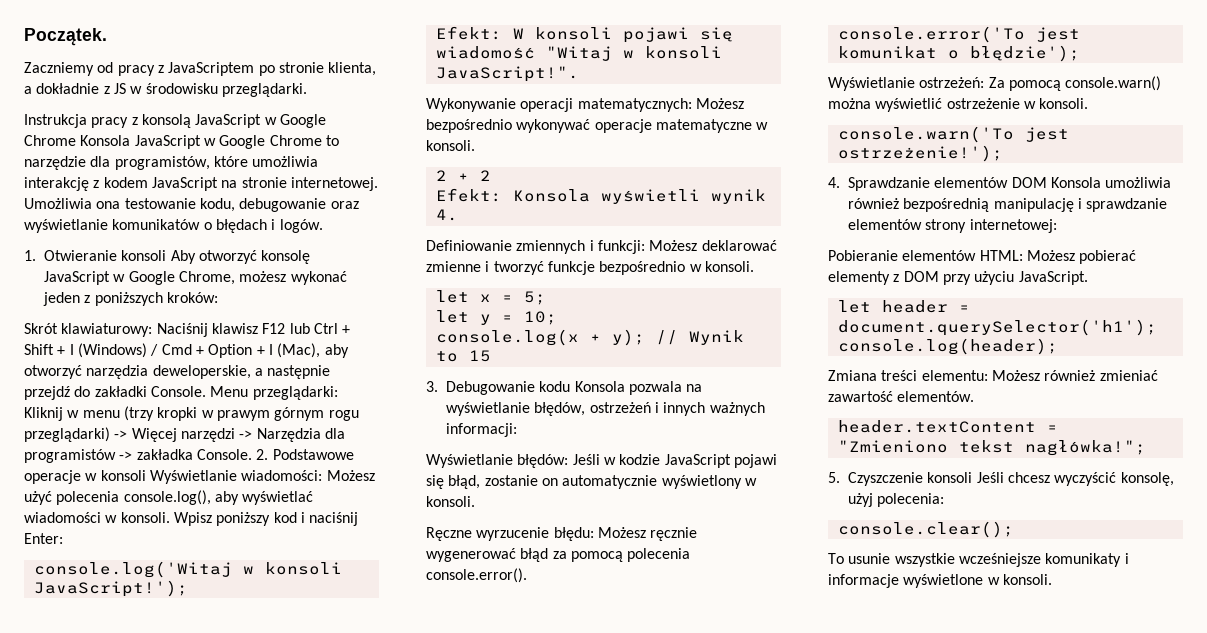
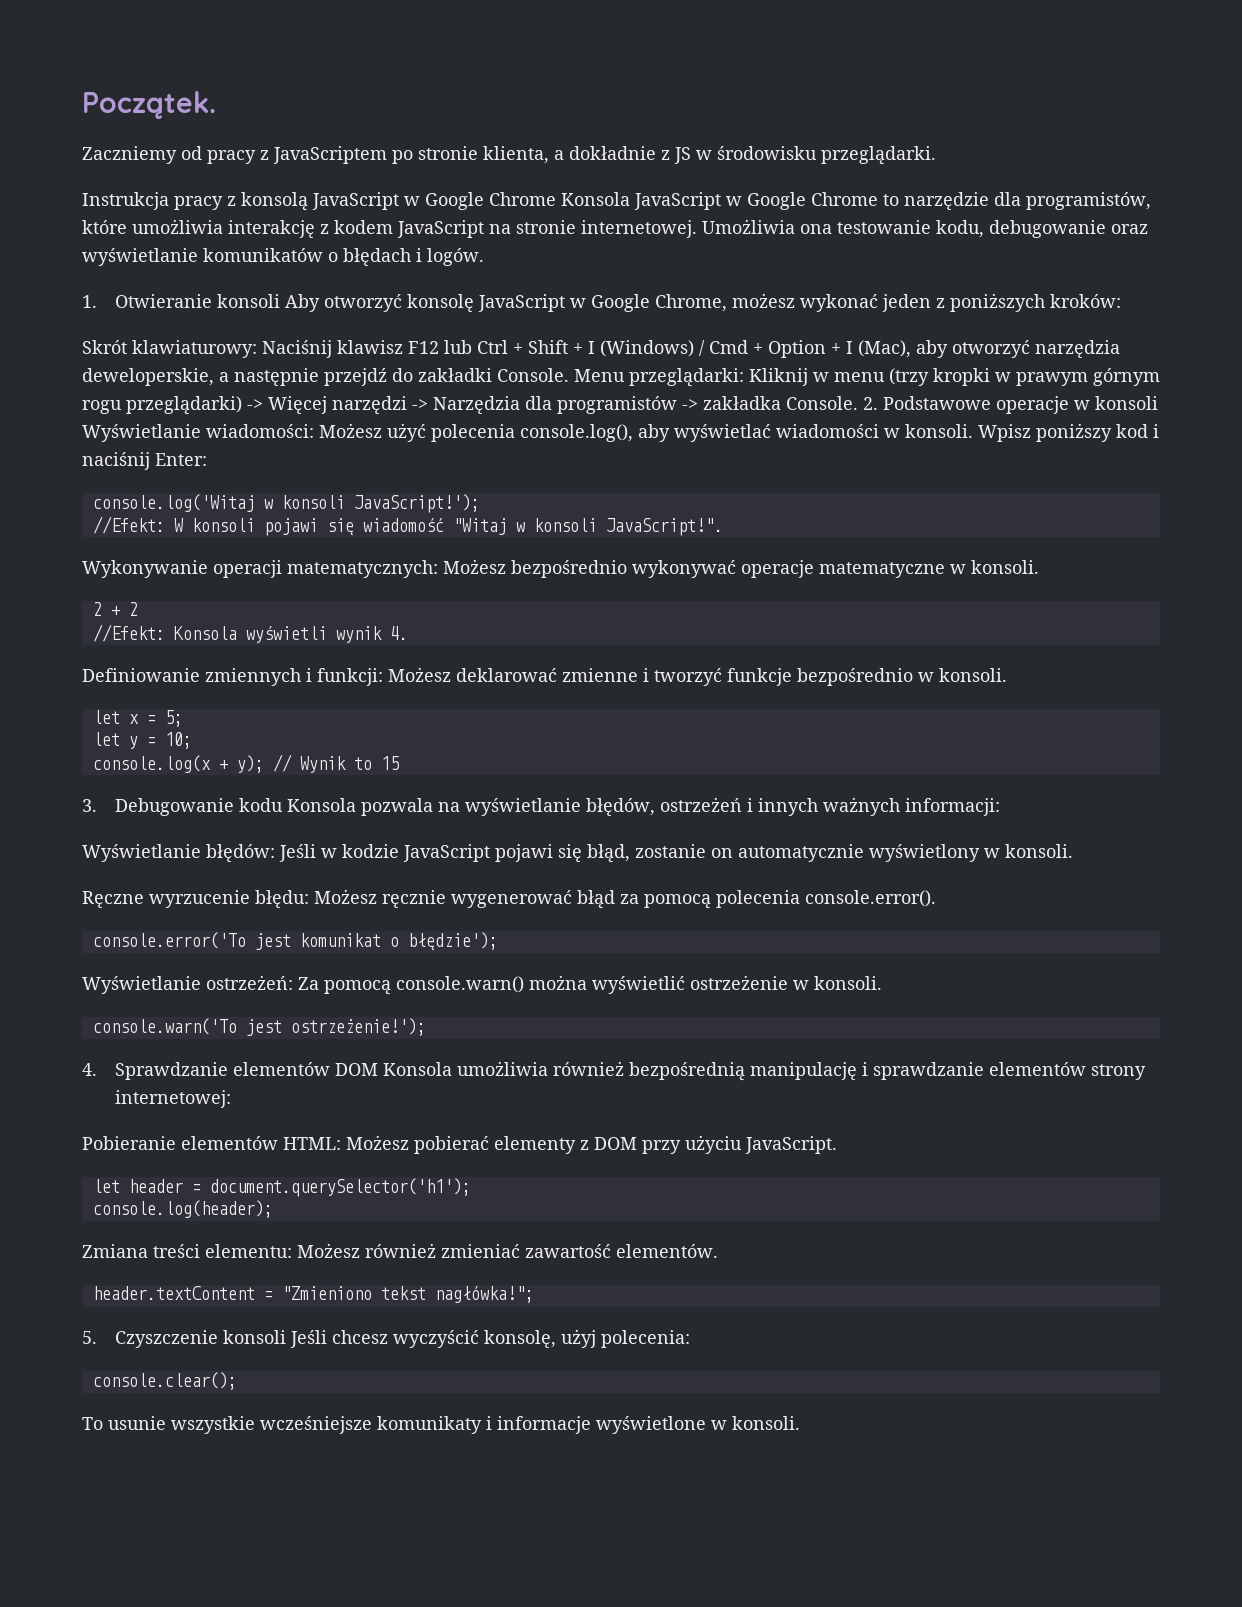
[435,26,502,40] Efekt: -> [92,516,165,534] //Efekt:
[435,188,502,202] Efekt: -> [92,624,165,642] //Efekt:

